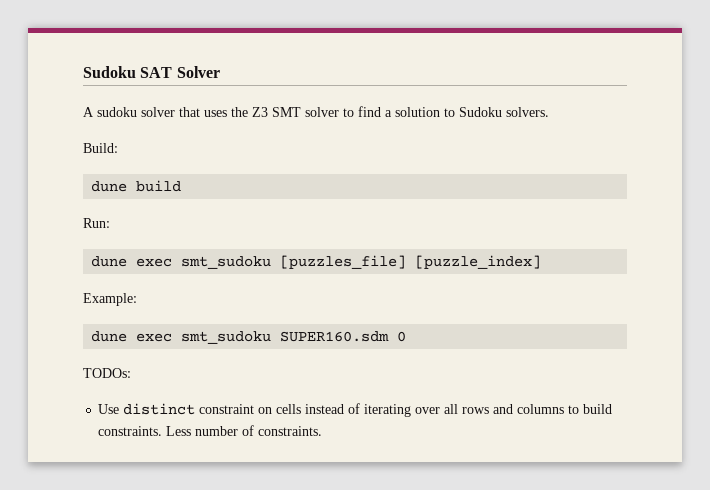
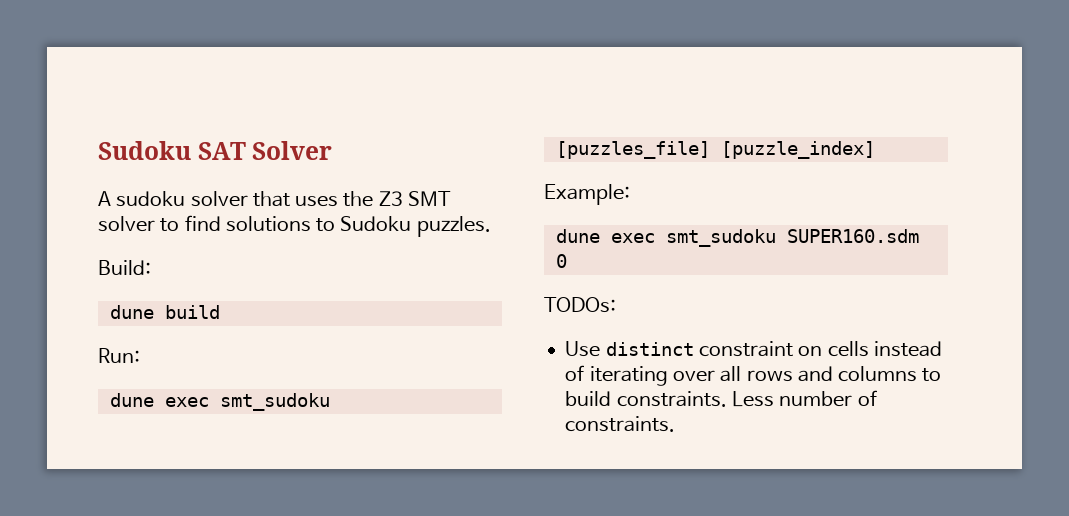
[385,107,440,117] a solution -> [225,216,311,232] solutions
[506,107,549,117] solvers. -> [416,216,491,237] puzzles.

